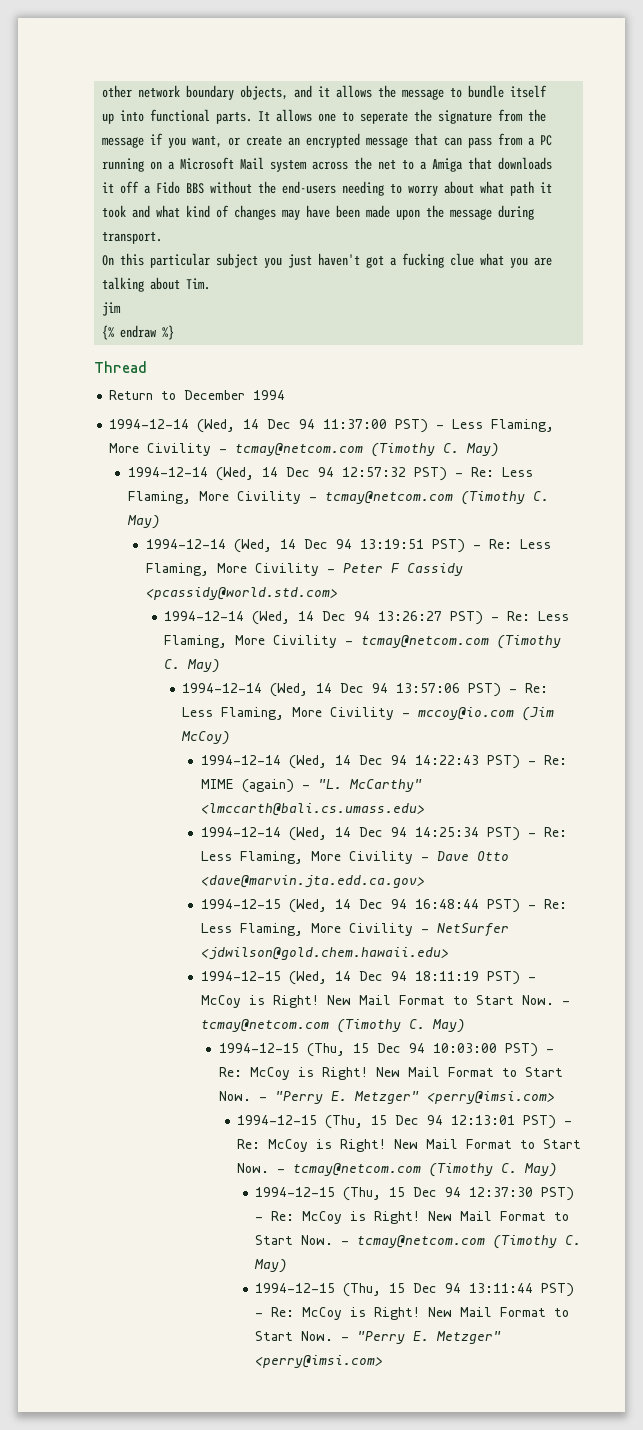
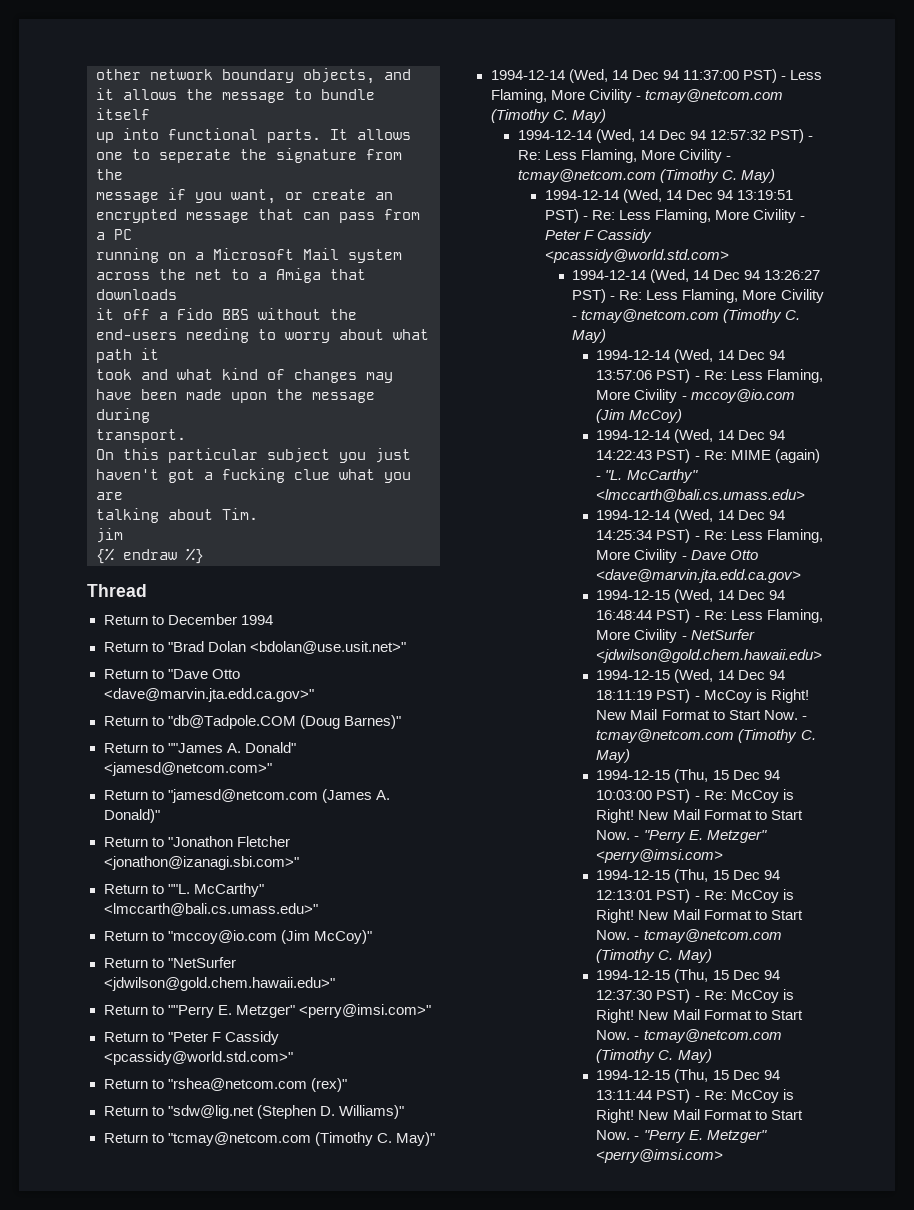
(286, 395) none -> [103,641,406,654] [103,669,240,679] [103,688,314,702] [103,715,401,729] [103,742,296,753] [103,762,272,776] [103,789,390,803] [103,809,160,823] [103,836,290,847] [103,856,299,870] [103,883,264,897] [103,903,318,916] [103,930,372,944] [103,957,236,968] [103,977,335,991] [103,1004,431,1018] [103,1031,279,1045] [103,1051,293,1065] [103,1078,347,1092] [103,1105,404,1119] [103,1132,435,1146] // Return to "Brad Dolan <bdolan@use.usit.net>" // Return to "Dave Otto <dave@marvin.jta.edd.ca.gov>" // Return to "db@Tadpole.COM (Doug Barnes)" // Return to ""James A. Donald" <jamesd@netcom.com>" // Return to "jamesd@netcom.com (James A. Donald)" // Return to "Jonathon Fletcher <jonathon@izanagi.sbi.com>" // Return to ""L. McCarthy" <lmccarth@bali.cs.umass.edu>" // Return to "mccoy@io.com (Jim McCoy)" // Return to "NetSurfer <jdwilson@gold.chem.hawaii.edu>" // Return to ""Perry E. Metzger" <perry@imsi.com>" // Return to "Peter F Cassidy <pcassidy@world.std.com>" // Return to "rshea@netcom.com (rex)" // Return to "sdw@lig.net (Stephen D. Williams)" // Return to "tcmay@netcom.com (Timothy C. May)"

